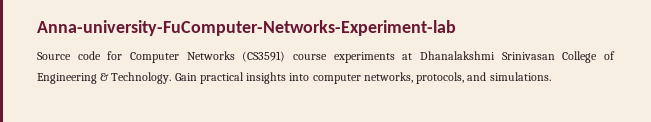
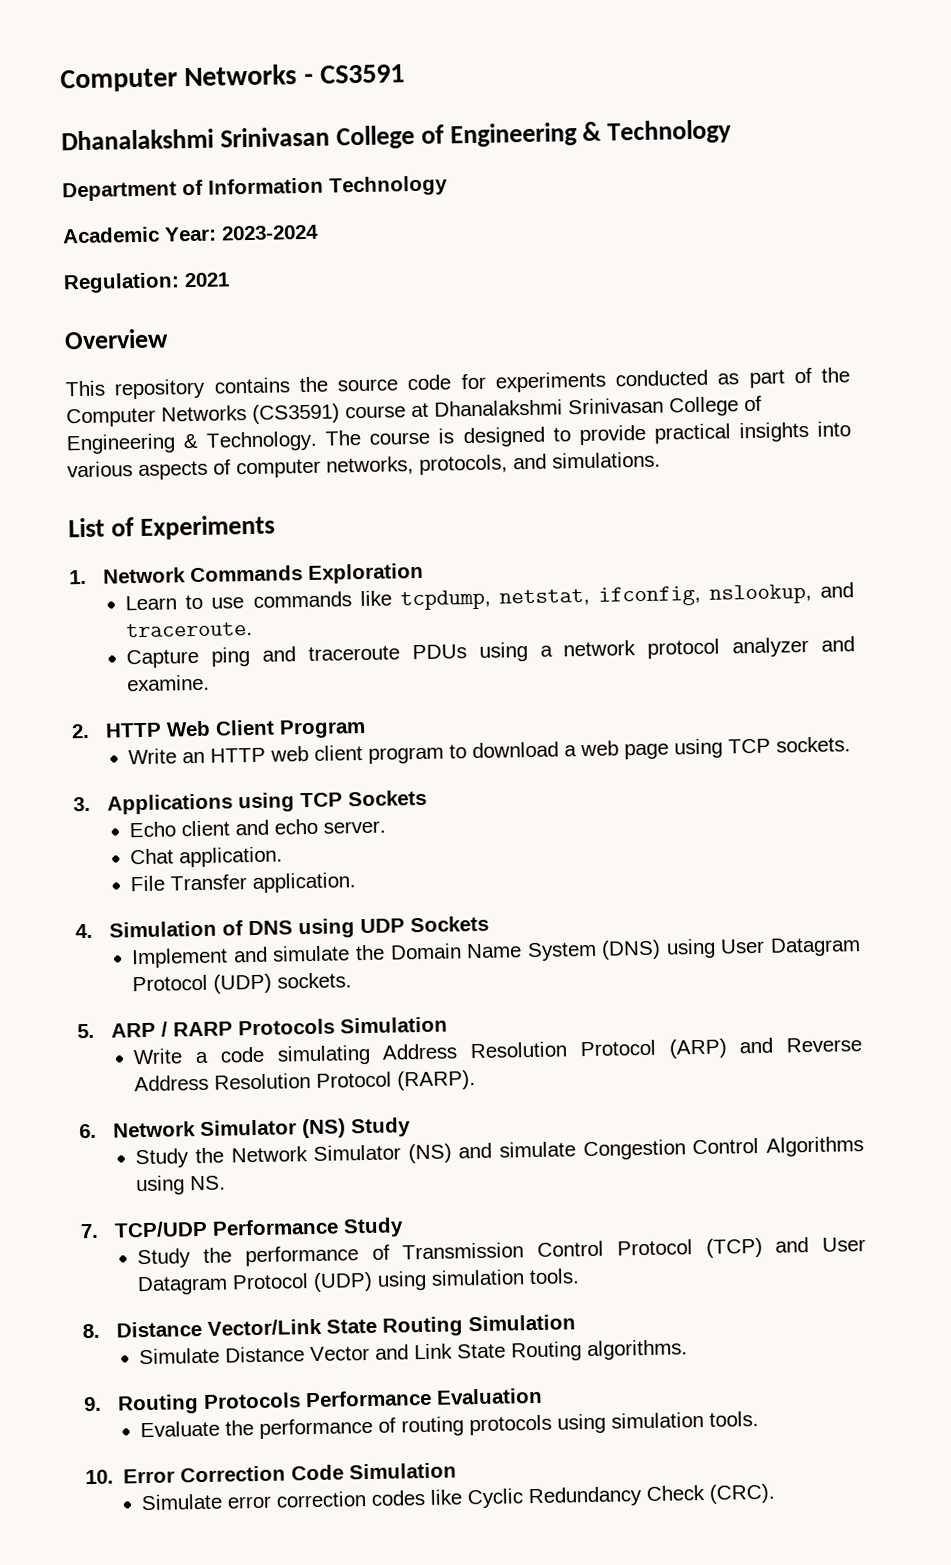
[37,20,456,36] [37,51,123,60] Anna-university-FuComputer-Networks-Experiment-lab // Source code for -> [60,64,406,93] [61,119,733,151] [62,175,448,202] [62,224,319,244] [63,272,230,294] [64,328,169,350] [65,367,850,400] Computer Networks - CS3591 // Dhanalakshmi Srinivasan College of Engineering & Technology // Department of Information Technology // Academic Year: 2023-2024 // Regulation: 2021 // Overview // This repository contains the source code for experiments conducted as part of the
[333,52,395,63] experiments -> (406, 412) none
[174,72,310,84] Gain practical insights into -> [325,421,851,448] [67,459,231,481] The course is designed to provide practical insights into various aspects of
(551, 76) none -> [68,514,275,540] [69,562,424,585] [125,582,855,611] [126,621,254,638] [126,636,856,669] [127,674,211,692] [71,718,366,739] [128,736,852,765] [73,789,427,815] [129,818,387,838] [130,846,284,868] [130,872,357,894] [75,915,489,939] [131,937,861,969] [132,972,353,994] [77,1016,448,1039] [133,1037,863,1066] [134,1070,477,1092] [79,1117,411,1139] [135,1136,864,1169] [136,1175,227,1196] [80,1217,404,1239] [137,1237,867,1269] [137,1268,581,1296] [82,1314,576,1339] [139,1339,689,1365] [83,1387,543,1415] [140,1410,760,1439] [85,1462,458,1485] [141,1483,776,1511] // List of Experiments // 1. Network Commands Exploration // Learn to use commands like tcpdump, netstat, ifconfig, nslookup, and traceroute. // Capture ping and traceroute PDUs using a network protocol analyzer and examine. // 2. HTTP Web Client Program // Write an HTTP web client program to download a web page using TCP sockets. // 3. Applications using TCP Sockets // Echo client and echo server. // Chat application. // File Transfer application. // 4. Simulation of DNS using UDP Sockets // Implement and simulate the Domain Name System (DNS) using User Datagram Protocol (UDP) sockets. // 5. ARP / RARP Protocols Simulation // Write a code simulating Address Resolution Protocol (ARP) and Reverse Address Resolution Protocol (RARP). // 6. Network Simulator (NS) Study // Study the Network Simulator (NS) and simulate Congestion Control Algorithms using NS. // 7. TCP/UDP Performance Study // Study the performance of Transmission Control Protocol (TCP) and User Datagram Protocol (UDP) using simulation tools. // 8. Distance Vector/Link State Routing Simulation // Simulate Distance Vector and Link State Routing algorithms. // 9. Routing Protocols Performance Evaluation // Evaluate the performance of routing protocols using simulation tools. // 10. Error Correction Code Simulation // Simulate error correction codes like Cyclic Redundancy Check (CRC).

